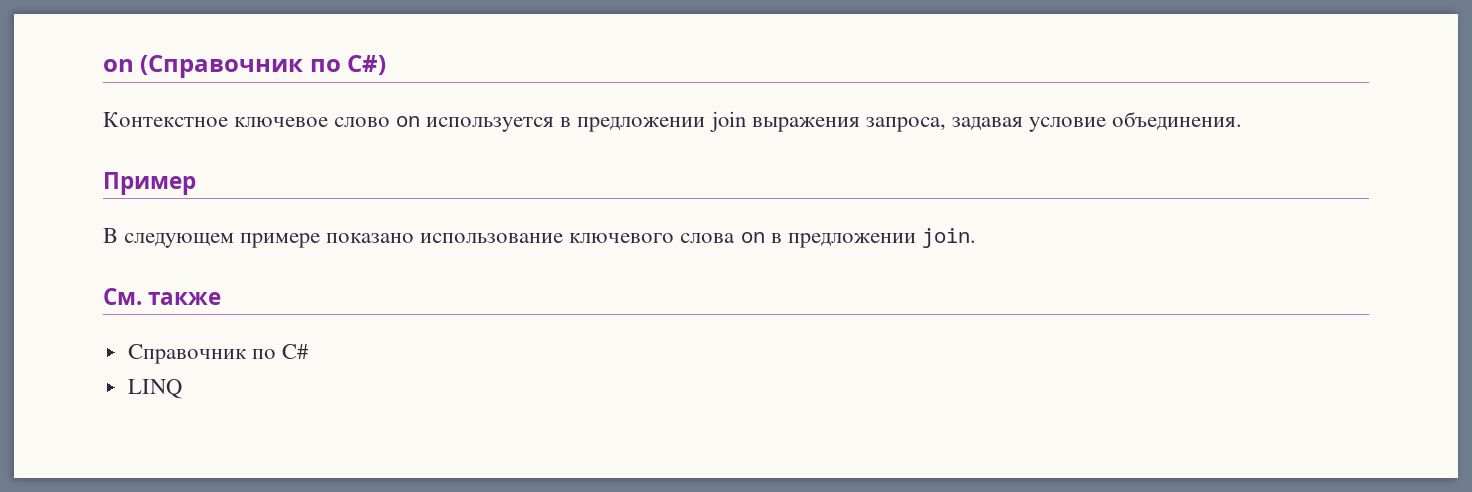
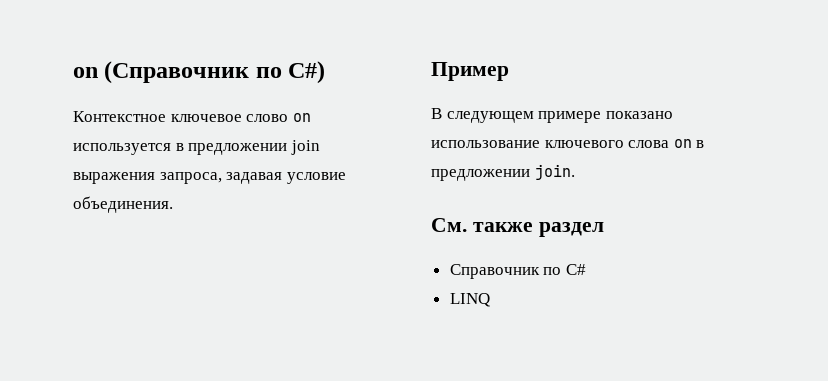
(222, 298) none -> [538,222,604,237] раздел

